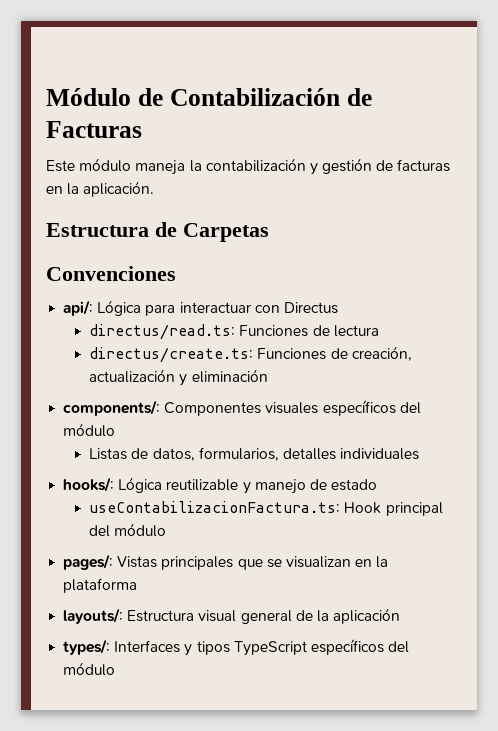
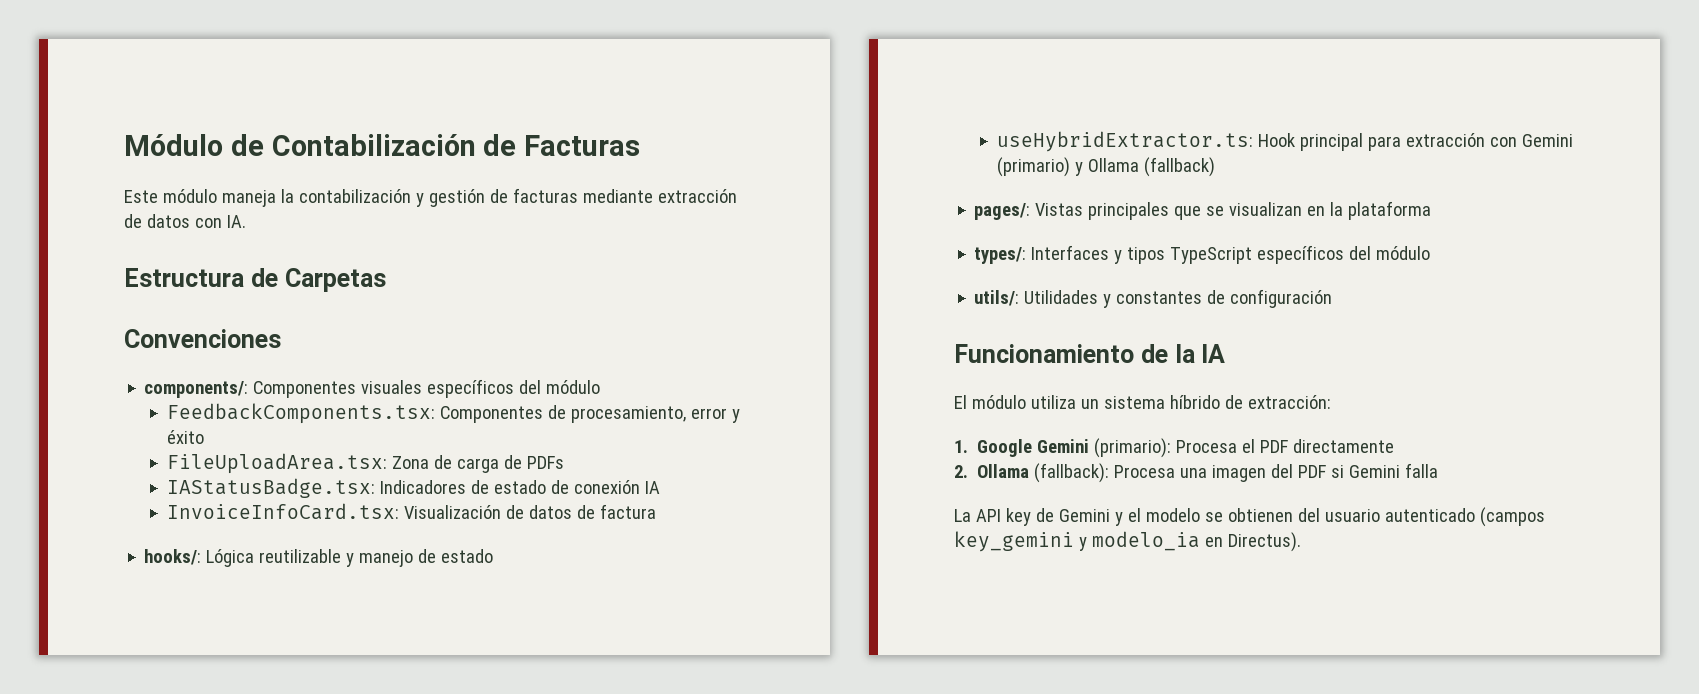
[46,181,155,197] [46,222,269,242] [46,266,176,281] [63,300,338,316] [89,324,379,340] [89,346,412,363] [89,369,268,386] en la aplicación. // Estructura de Carpetas // Convenciones // api/: Lógica para interactuar con Directus // directus/read.ts: Funciones de lectura // directus/create.ts: Funciones de creación, actualización y eliminación -> [582,189,737,203] [124,214,246,228] [124,268,386,292] [124,329,281,348] mediante extracción de datos con IA. // Estructura de Carpetas // Convenciones
[89,447,420,461] Listas de datos, formularios, detalles individuales -> [166,403,740,424] [166,430,204,444] [166,453,564,474] [166,478,660,498] [166,503,656,520] FeedbackComponents.tsx: Componentes de procesamiento, error y éxito // FileUploadArea.tsx: Zona de carga de PDFs // IAStatusBadge.tsx: Indicadores de estado de conexión IA // InvoiceInfoCard.tsx: Visualización de datos de factura
[89,501,341,513] useContabilizacionFactura.ts: -> [996,131,1253,152] useHybridExtractor.ts:
[89,523,167,537] del módulo -> [1367,133,1573,151] [996,157,1215,177] para extracción con Gemini (primario) y Ollama (fallback)
[63,608,401,624] // layouts/: Estructura visual general de la aplicación -> (1432, 210) none
(116, 669) none -> [974,289,1333,308] [954,344,1226,363] [954,395,1331,409] [954,438,1395,458] [954,463,1439,483] [954,507,1545,527] [954,531,1301,552] // utils/: Utilidades y constantes de configuración // Funcionamiento de la IA // El módulo utiliza un sistema híbrido de extracción: // 1. Google Gemini (primario): Procesa el PDF directamente // 2. Ollama (fallback): Procesa una imagen del PDF si Gemini falla // La API key de Gemini y el modelo se obtienen del usuario autenticado (campos key_gemini y modelo_ia en Directus).

